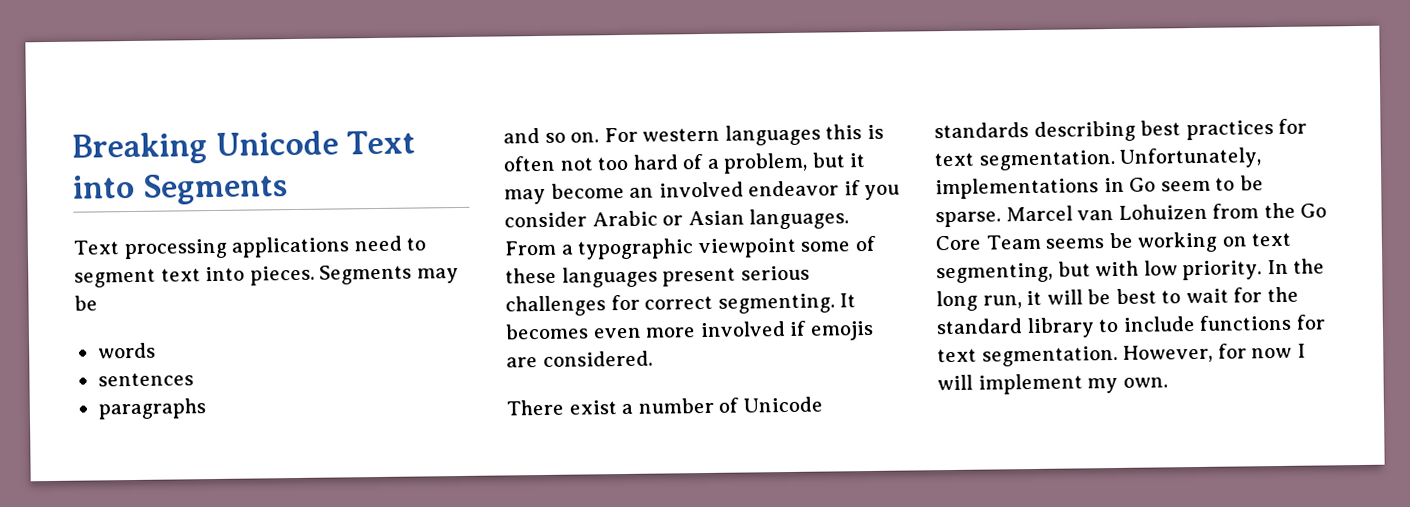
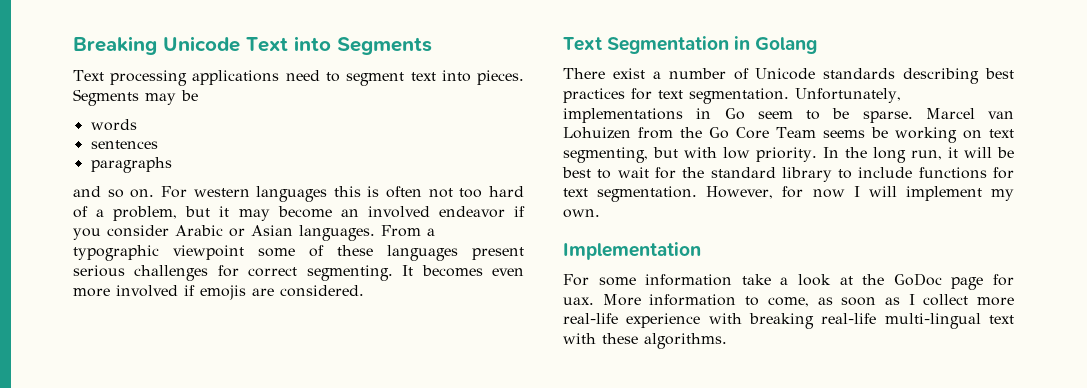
(653, 358) none -> [563,36,818,54] // Text Segmentation in Golang
(1168, 382) none -> [563,242,701,260] [563,273,1015,290] [563,294,1014,307] [563,313,1014,329] [563,333,727,349] // Implementation // For some information take a look at the GoDoc page for uax. More information to come, as soon as I collect more real-life experience with breaking real-life multi-lingual text with these algorithms.

